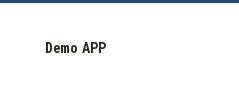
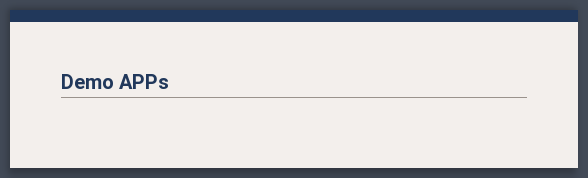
[81,42,106,53] APP -> [119,74,170,89] APPs

